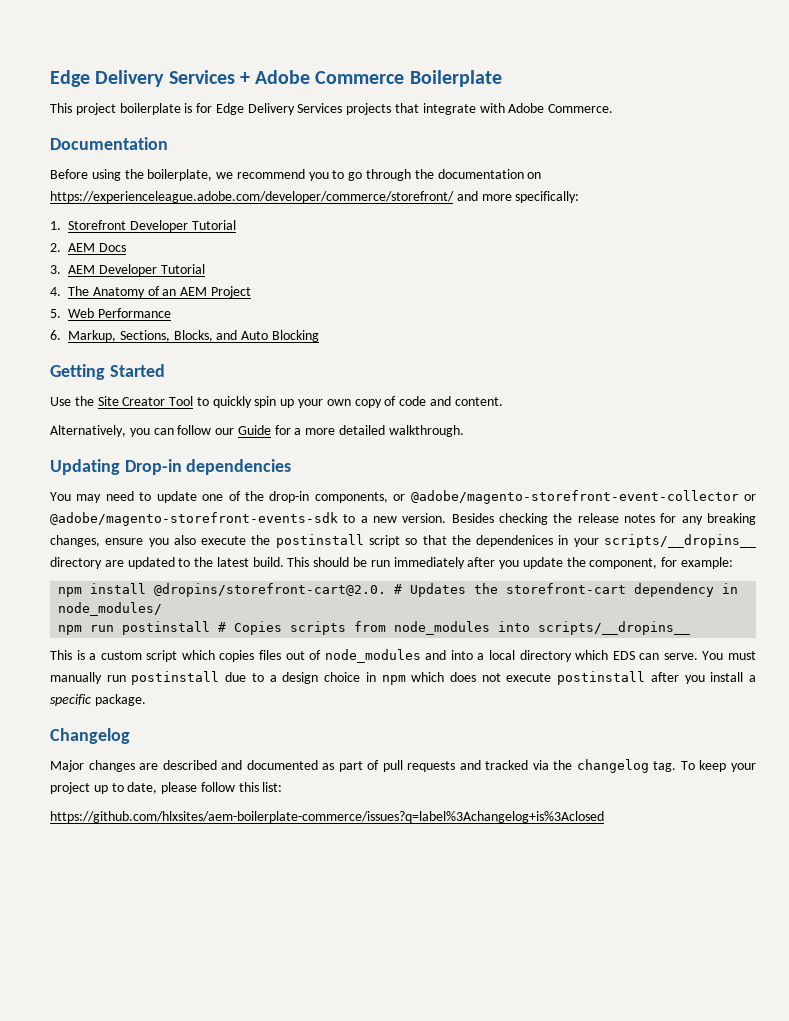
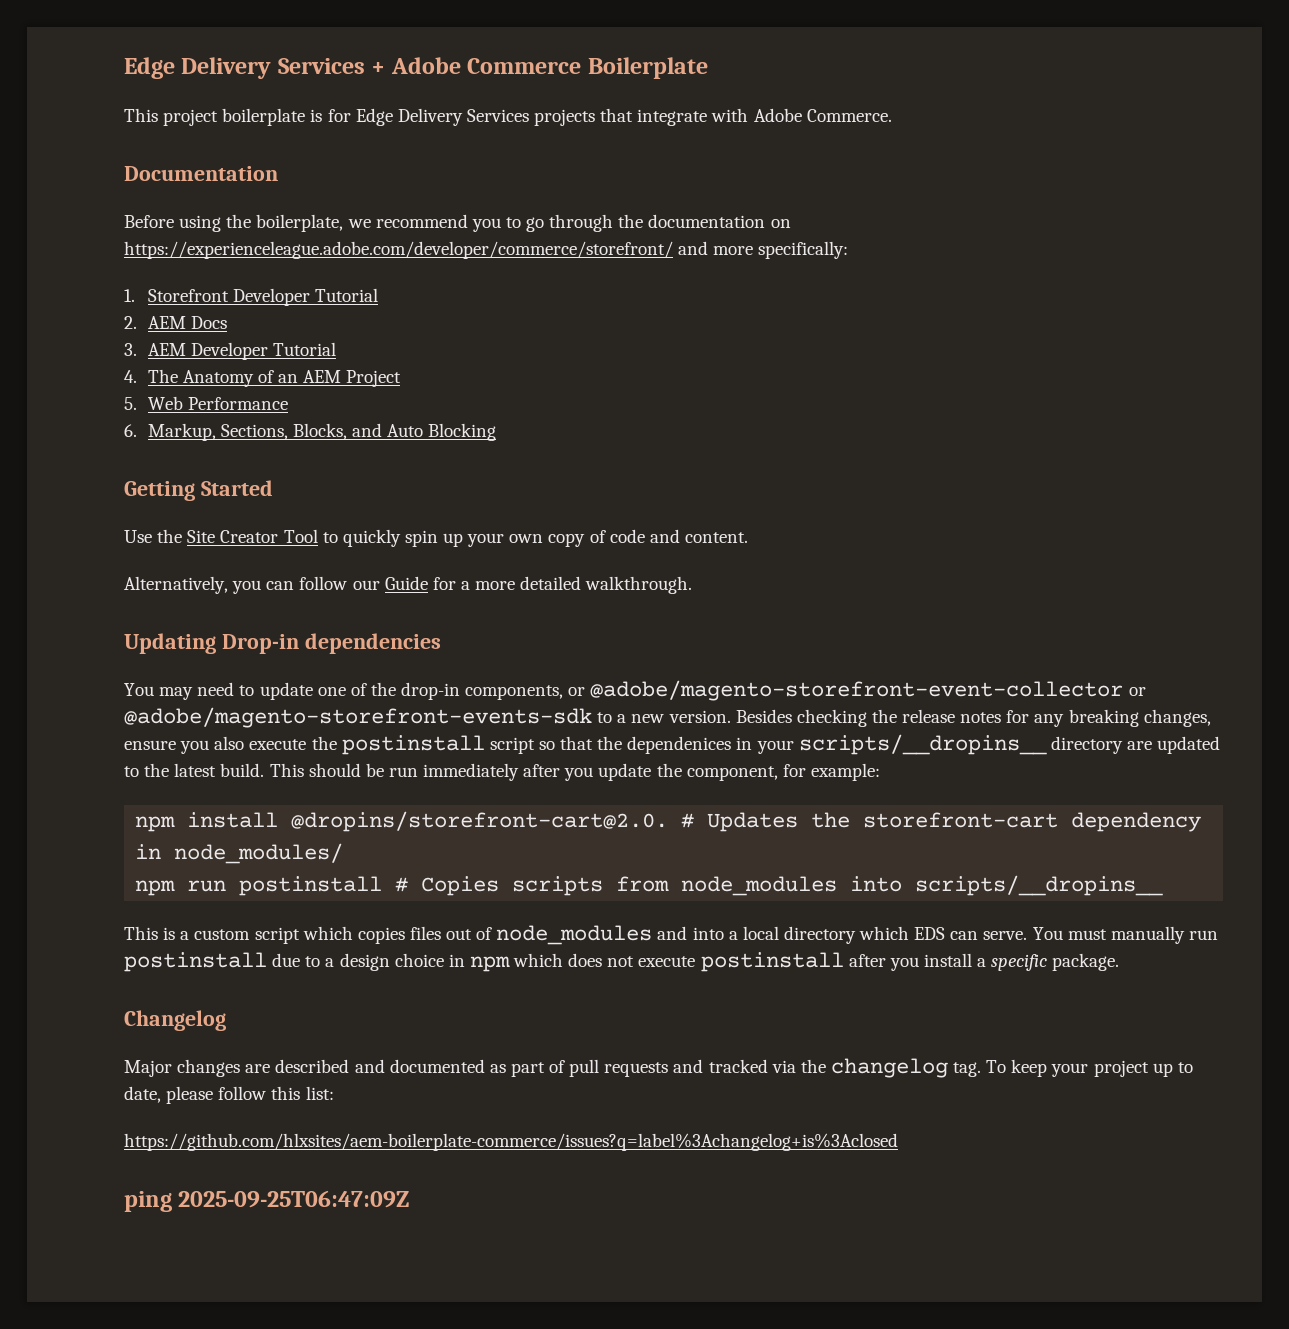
(604, 817) none -> [124,1190,410,1212] // ping 2025-09-25T06:47:09Z

